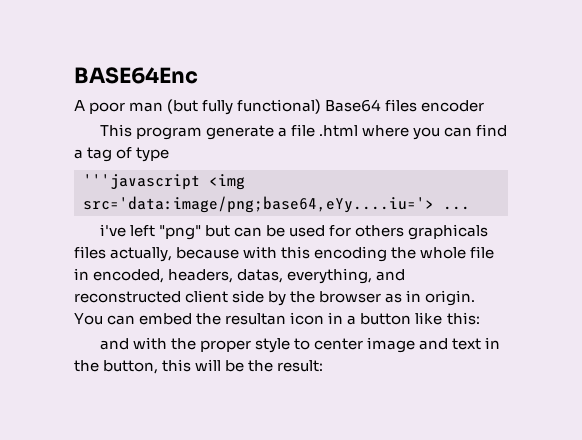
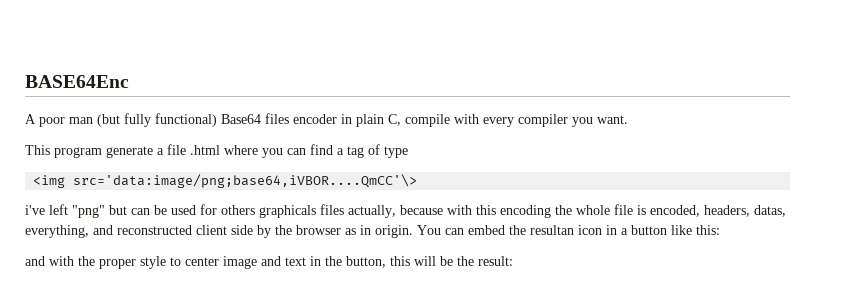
(485, 106) none -> [341,114,628,127] in plain C, compile with every compiler you want.
[83,174,245,190] [83,196,470,213] '''javascript <img src='data:image/png;base64,eYy....iu='> ... -> [33,174,418,188] <img src='data:image/png;base64,iVBOR....QmCC'\>
[74,268,89,280] in -> [637,205,646,215] is

